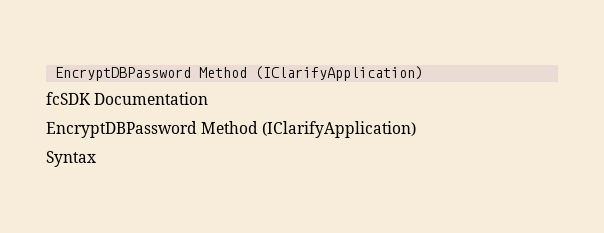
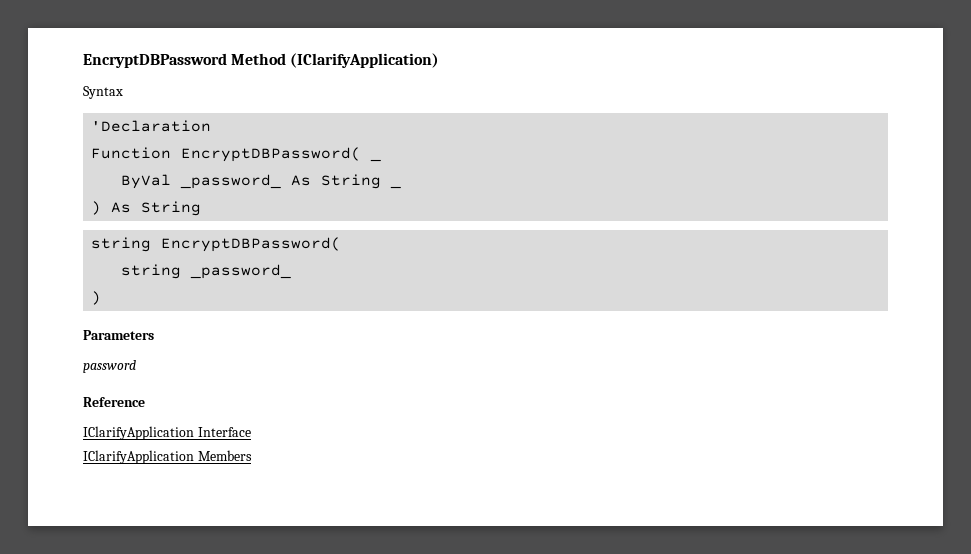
[55,65,425,82] [46,91,210,105] [45,120,417,139] [45,150,96,167] EncryptDBPassword Method (IClarifyApplication) // fcSDK Documentation // EncryptDBPassword Method (IClarifyApplication) // Syntax -> [83,53,440,68] [83,86,123,99] [91,120,212,132] [91,147,382,162] [121,174,402,189] [91,201,202,216] [91,237,342,252] [121,264,292,279] [91,291,102,305] [83,330,154,340] [83,360,136,373] [83,397,145,407] [83,426,251,440] [83,450,252,464] EncryptDBPassword Method (IClarifyApplication) // Syntax // 'Declaration // Function EncryptDBPassword( _ // ByVal _password_ As String _ // ) As String // string EncryptDBPassword( // string _password_ // ) // Parameters // password // Reference // IClarifyApplication Interface // IClarifyApplication Members

